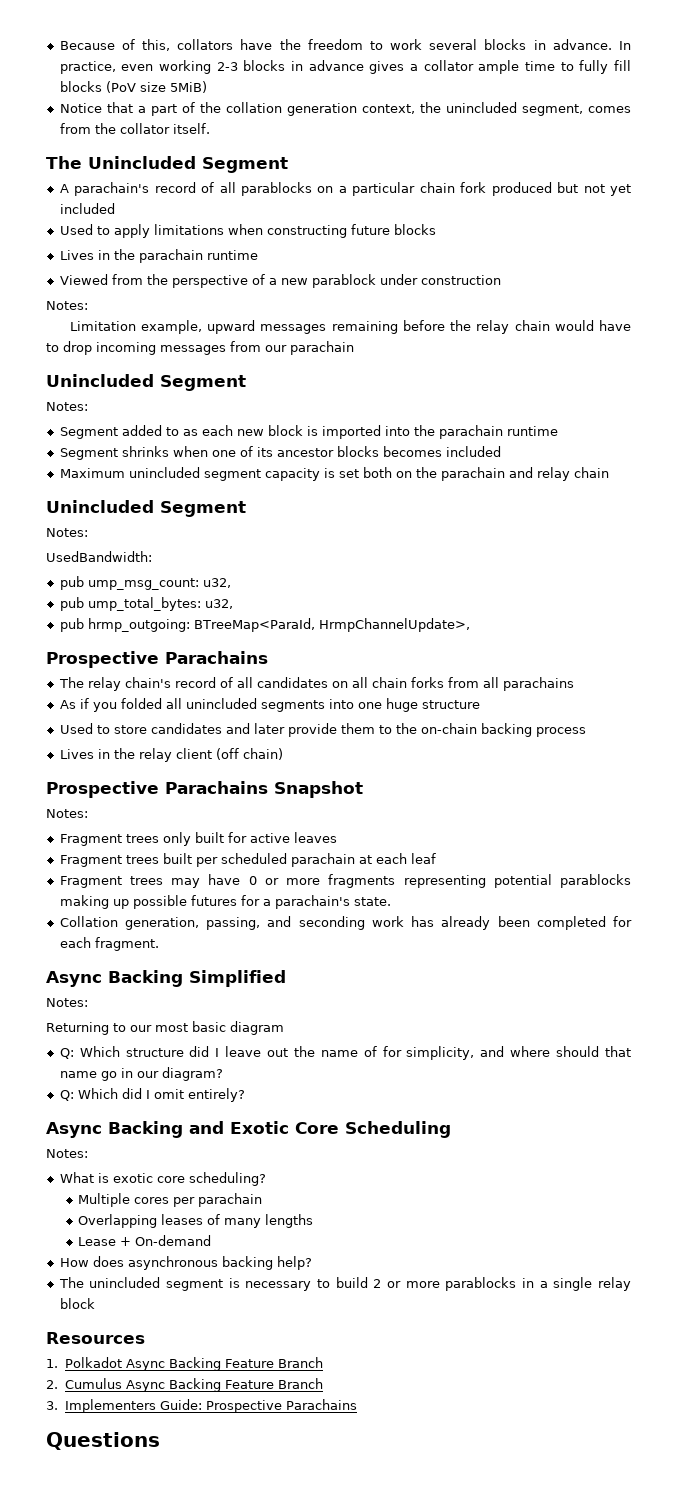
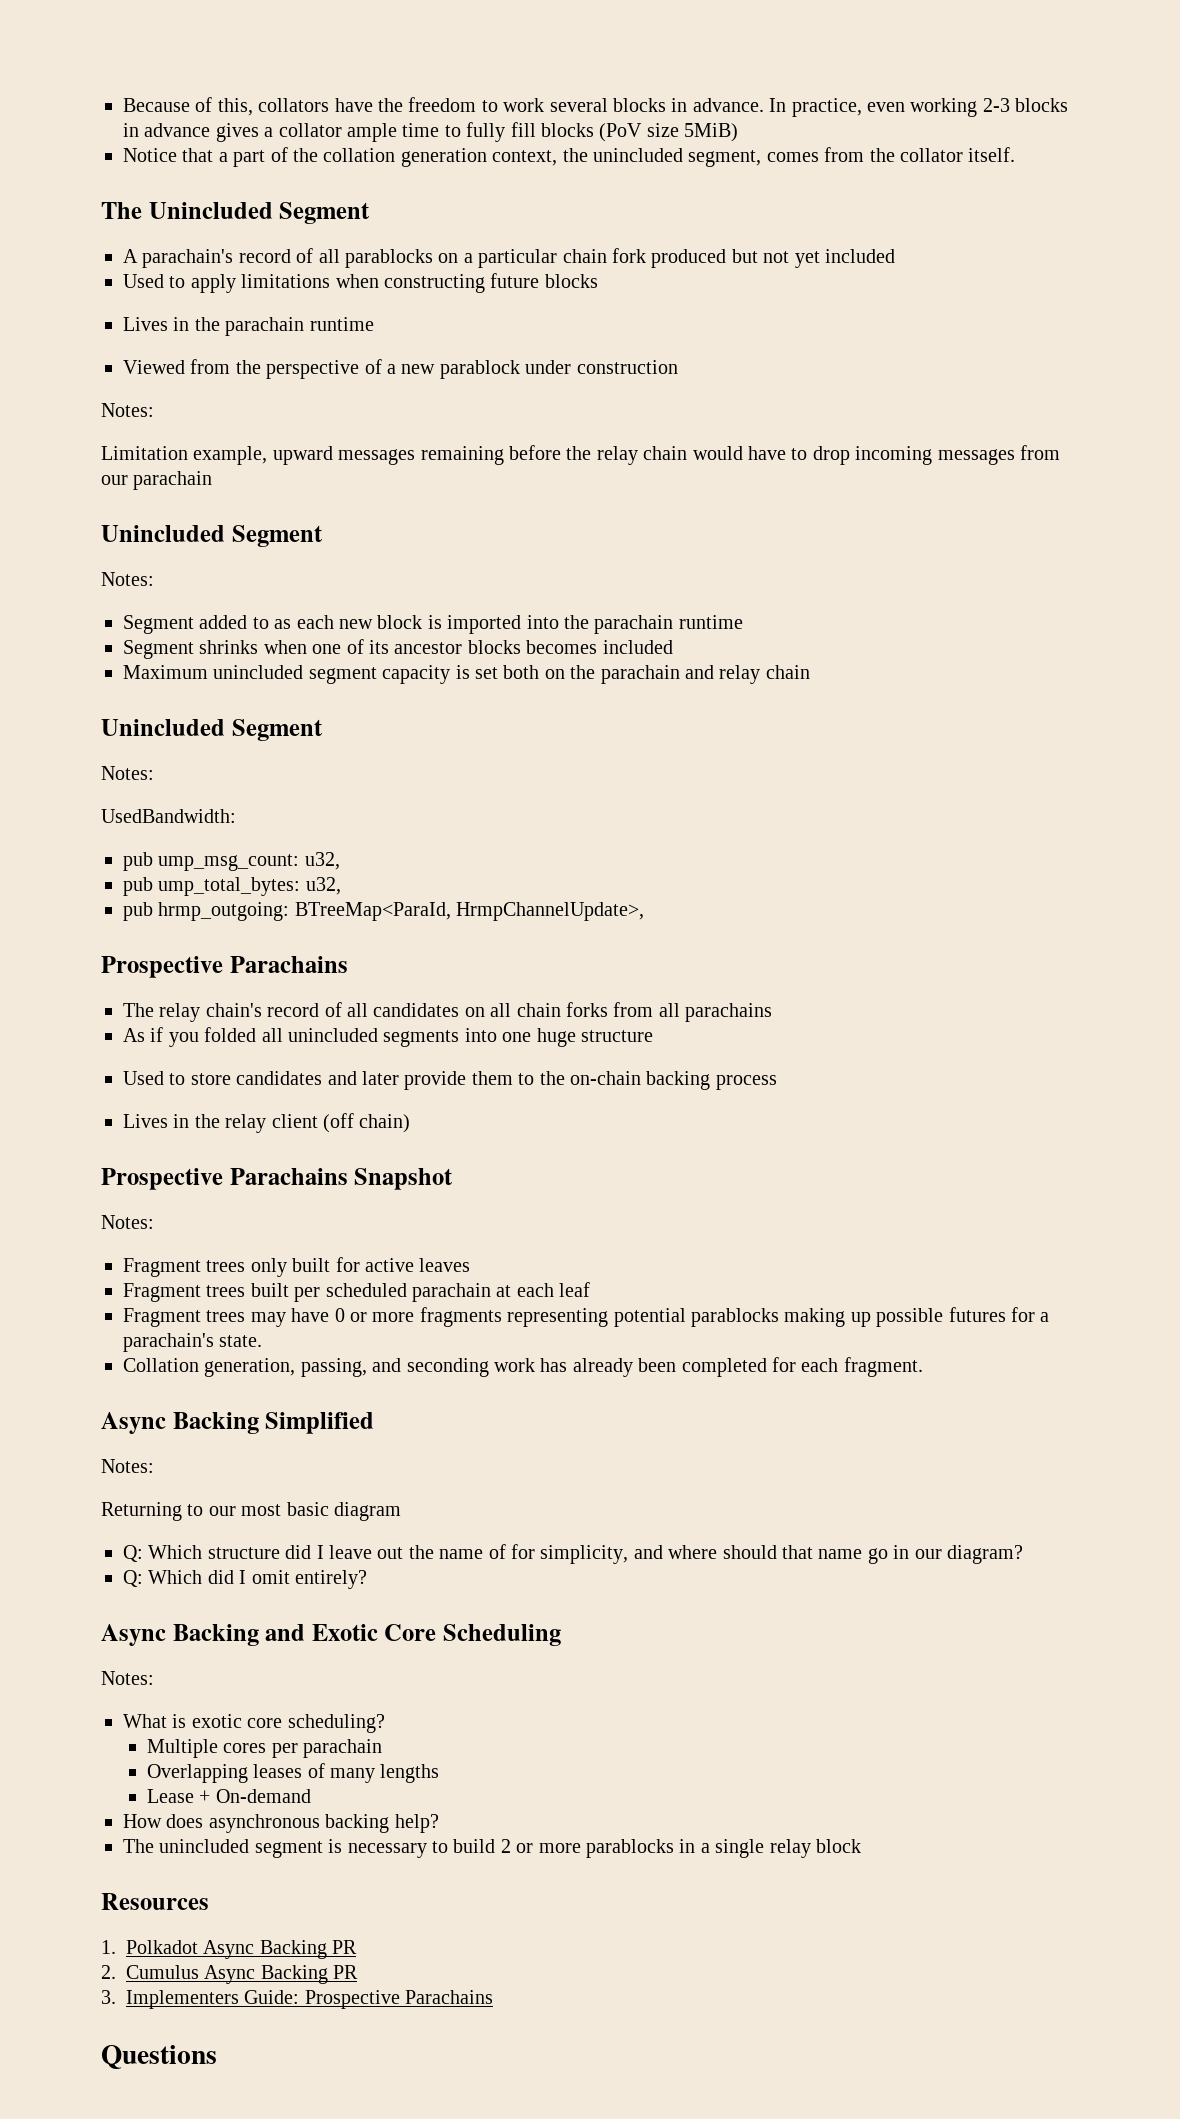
[224,1357,323,1368] Feature Branch -> [332,1940,358,1954] PR
[224,1378,323,1389] Feature Branch -> [333,1965,359,1979] PR

